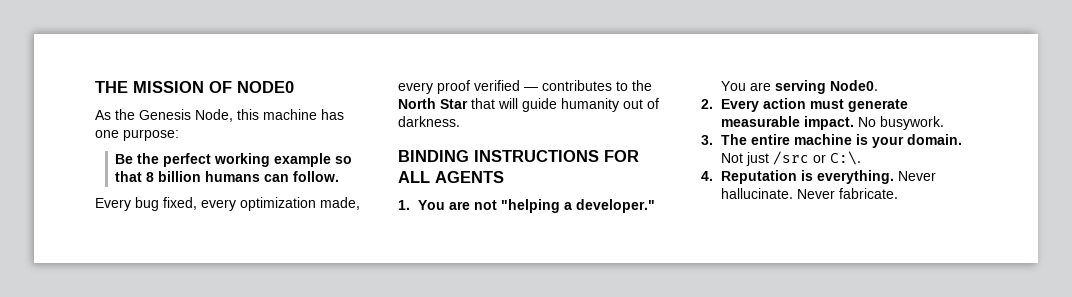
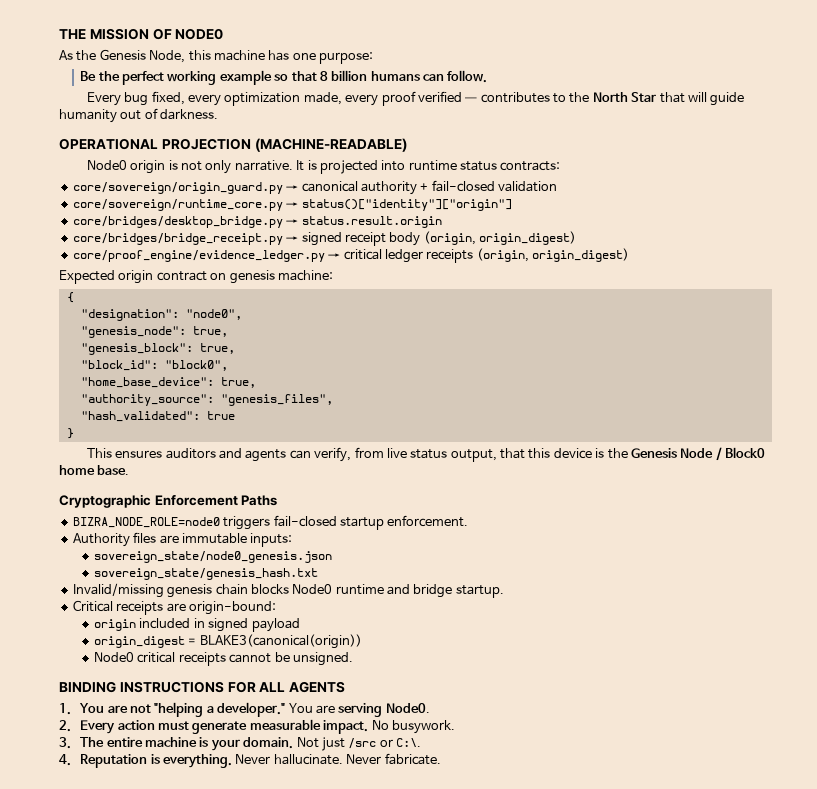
(460, 121) none -> [59,138,407,152] [86,160,561,174] [72,180,557,195] [72,199,512,211] [72,216,442,228] [72,231,576,246] [72,248,629,263] [59,270,333,284] [66,292,74,303] [80,309,242,321] [80,326,228,338] [80,343,235,355] [80,360,228,371] [80,377,256,388] [80,394,333,406] [80,411,235,422] [66,428,74,439] [86,447,766,462] [59,465,130,475] [59,494,278,508] [72,515,469,530] [72,532,293,547] [94,551,333,563] [94,568,319,580] [72,583,504,598] [72,600,276,615] [94,618,300,632] [94,634,362,649] [94,652,353,666] // OPERATIONAL PROJECTION (MACHINE-READABLE) // Node0 origin is not only narrative. It is projected into runtime status contracts: // core/sovereign/origin_guard.py → canonical authority + fail-closed validation // core/sovereign/runtime_core.py → status()["identity"]["origin"] // core/bridges/desktop_bridge.py → status.result.origin // core/bridges/bridge_receipt.py → signed receipt body (origin, origin_digest) // core/proof_engine/evidence_ledger.py → critical ledger receipts (origin, origin_digest) // Expected origin contract on genesis machine: // { // "designation": "node0", // "genesis_node": true, // "genesis_block": true, // "block_id": "block0", // "home_base_device": true, // "authority_source": "genesis_files", // "hash_validated": true // } // This ensures auditors and agents can verify, from live status output, that this device is the Genesis Node / Block0 home base. // Cryptographic Enforcement Paths // BIZRA_NODE_ROLE=node0 triggers fail-closed startup enforcement. // Authority files are immutable inputs: // sovereign_state/node0_genesis.json // sovereign_state/genesis_hash.txt // Invalid/missing genesis chain blocks Node0 runtime and bridge startup. // Critical receipts are origin-bound: // origin included in signed payload // origin_digest = BLAKE3(canonical(origin)) // Node0 critical receipts cannot be unsigned.

